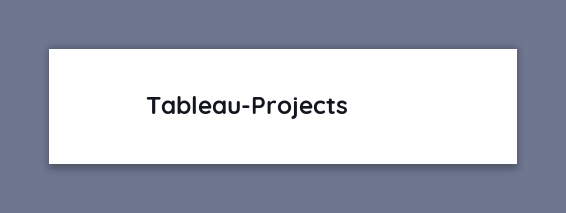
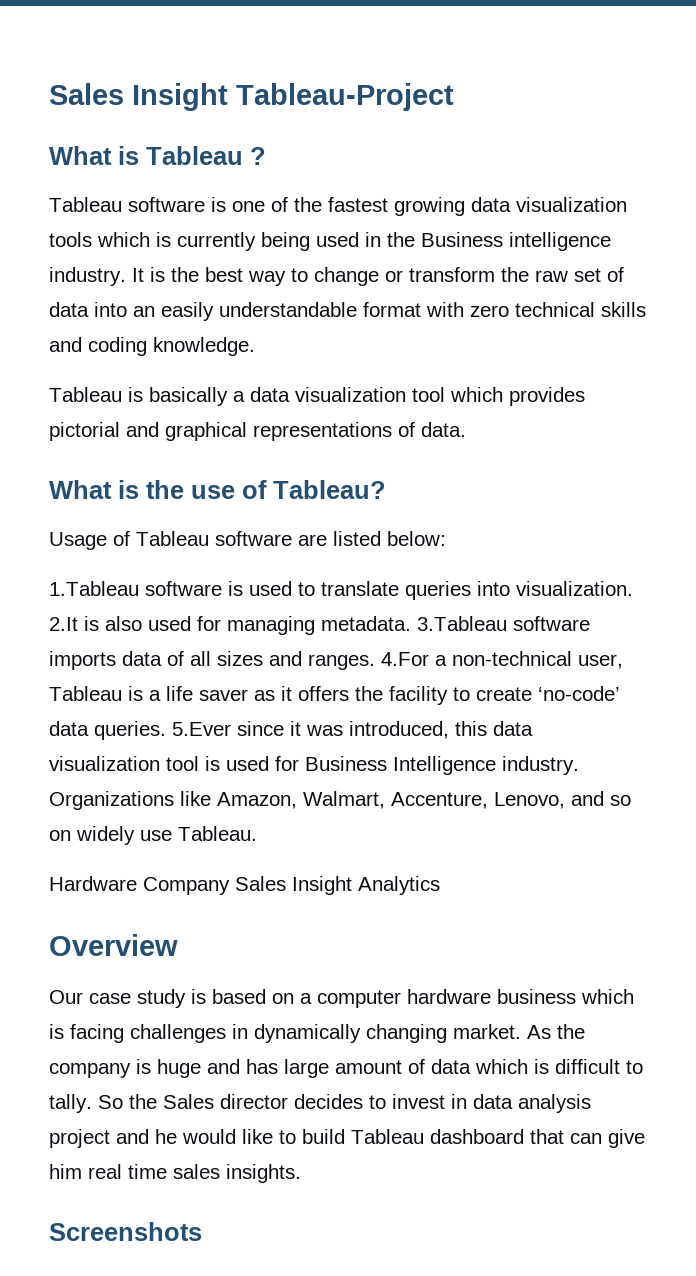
[146,96,348,119] Tableau-Projects -> [49,83,454,111] [49,146,266,165] [49,197,627,216] [49,232,611,251] [49,267,624,286] [49,302,646,321] [49,337,255,356] [49,387,585,406] [49,422,466,441] [49,480,386,499] [49,531,446,550] [49,581,633,600] [49,616,590,635] [49,651,623,670] [49,686,620,705] [49,721,533,740] [49,756,579,775] [49,791,631,810] [49,826,257,845] [49,876,440,895] [49,934,178,956] [49,989,634,1008] [49,1024,585,1043] [49,1059,643,1078] [49,1094,591,1113] [49,1129,645,1148] [49,1164,301,1183] [49,1222,202,1241] Sales Insight Tableau-Project // What is Tableau ? // Tableau software is one of the fastest growing data visualization tools which is currently being used in the Business intelligence industry. It is the best way to change or transform the raw set of data into an easily understandable format with zero technical skills and coding knowledge. // Tableau is basically a data visualization tool which provides pictorial and graphical representations of data. // What is the use of Tableau? // Usage of Tableau software are listed below: // 1.Tableau software is used to translate queries into visualization. 2.It is also used for managing metadata. 3.Tableau software imports data of all sizes and ranges. 4.For a non-technical user, Tableau is a life saver as it offers the facility to create ‘no-code’ data queries. 5.Ever since it was introduced, this data visualization tool is used for Business Intelligence industry. Organizations like Amazon, Walmart, Accenture, Lenovo, and so on widely use Tableau. // Hardware Company Sales Insight Analytics // Overview // Our case study is based on a computer hardware business which is facing challenges in dynamically changing market. As the company is huge and has large amount of data which is difficult to tally. So the Sales director decides to invest in data analysis project and he would like to build Tableau dashboard that can give him real time sales insights. // Screenshots

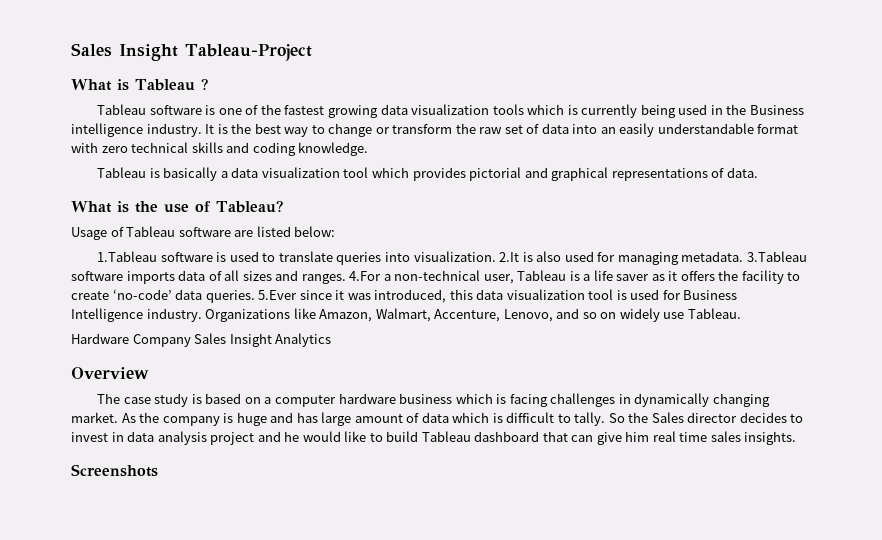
[49,990,83,1004] Our -> [97,393,121,404] The

